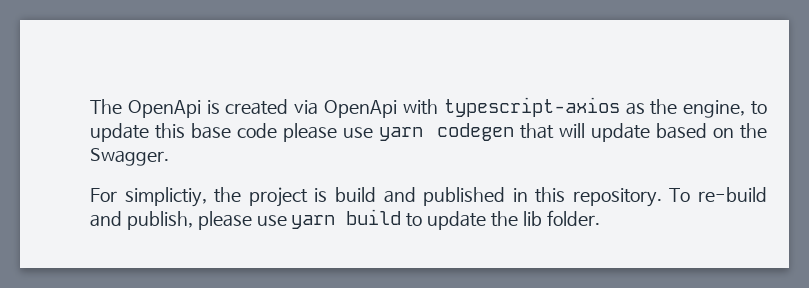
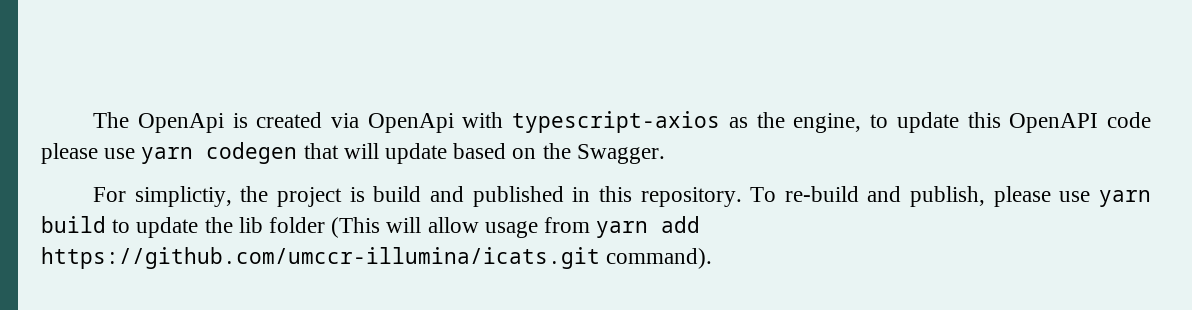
[191,123,232,139] base -> [1009,113,1099,133] OpenAPI
[546,210,600,226] folder. -> [269,216,701,238] [41,247,713,269] folder (This will allow usage from yarn add https://github.com/umccr-illumina/icats.git command).

